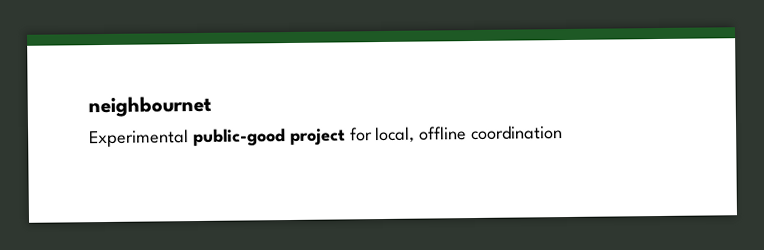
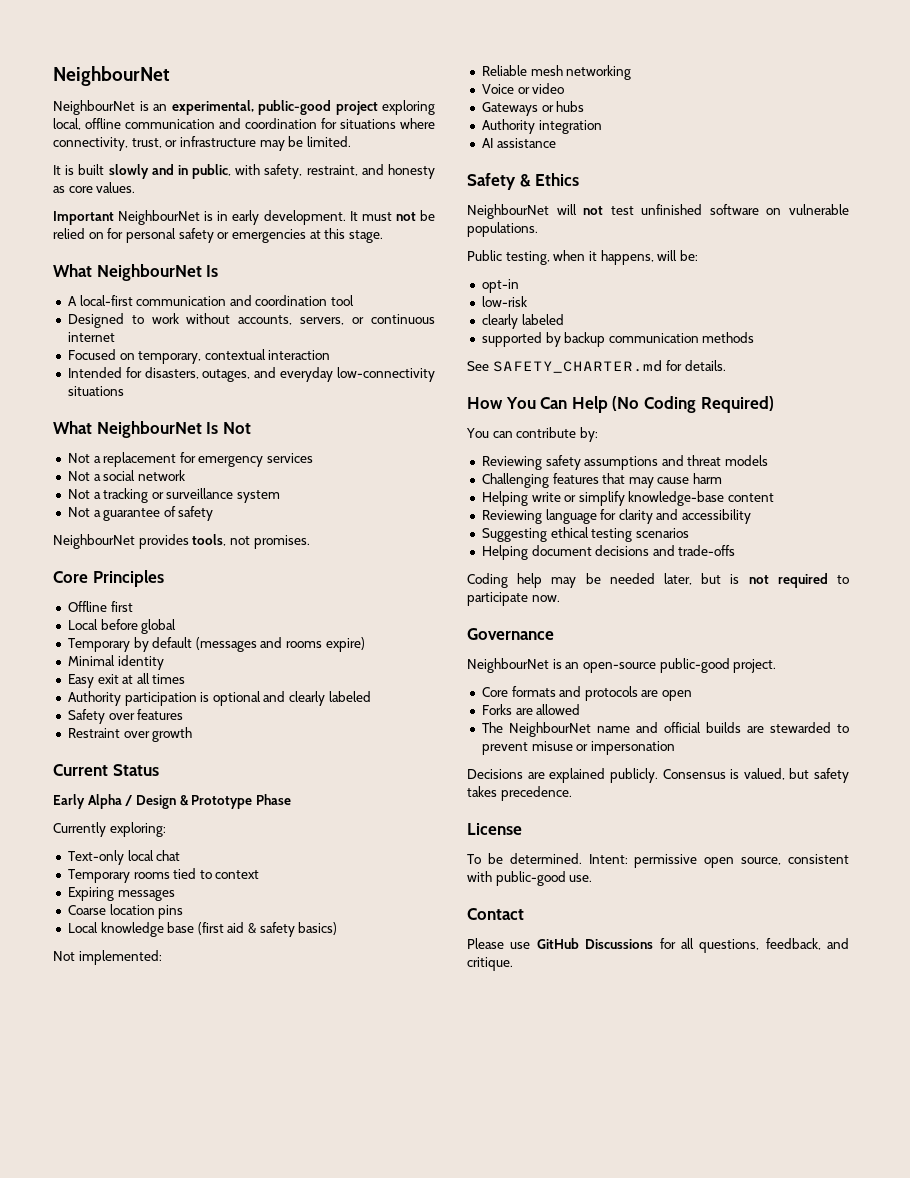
[88,95,212,118] [89,129,189,148] neighbournet // Experimental -> [53,66,170,86] [53,100,254,115] NeighbourNet // NeighbourNet is an experimental,
[349,127,373,142] for -> [382,100,435,115] exploring
[471,125,564,141] coordination -> [125,118,435,129] [53,136,351,151] [53,164,435,179] [53,182,136,193] [53,210,435,225] [53,228,383,243] [53,264,219,281] [67,295,355,306] [67,313,435,328] [67,332,115,342] [67,349,331,364] [67,367,435,382] [67,386,124,396] [53,421,251,438] [67,452,314,467] [67,470,185,481] [67,488,281,503] [67,506,214,521] [53,534,310,549] [53,570,164,587] [67,601,133,612] [67,619,177,634] [67,637,365,652] [67,655,164,670] [67,673,186,688] [67,691,371,706] [67,709,184,724] [67,727,193,742] [53,764,159,776] [53,794,291,809] [53,822,166,837] [67,850,181,865] [67,868,260,883] [67,887,175,901] [67,904,184,919] [67,922,338,937] [53,950,162,965] [481,65,632,80] [481,83,565,94] [481,101,585,116] [481,119,602,134] [481,138,556,148] [467,173,580,190] [467,204,849,219] [467,222,538,237] [467,250,698,265] [481,279,519,293] [481,296,527,307] [481,314,564,329] [481,332,755,347] [467,360,726,373] [467,396,774,413] [466,427,598,442] [481,455,769,470] [481,473,723,488] [481,491,775,506] [481,509,752,524] [481,527,689,542] [481,545,736,560] [467,573,849,588] [467,592,560,606] [467,628,554,640] [467,658,777,673] [481,686,693,701] [481,704,581,715] [481,722,849,737] [481,741,675,755] [467,768,849,783] [467,786,572,801] [467,823,522,835] [467,853,849,868] [467,871,593,886] [467,908,524,920] [467,938,849,953] [467,957,513,971] communication and coordination for situations where connectivity, trust, or infrastructure may be limited. // It is built slowly and in public, with safety, restraint, and honesty as core values. // Important NeighbourNet is in early development. It must not be relied on for personal safety or emergencies at this stage. // What NeighbourNet Is // A local-first communication and coordination tool // Designed to work without accounts, servers, or continuous internet // Focused on temporary, contextual interaction // Intended for disasters, outages, and everyday low-connectivity situations // What NeighbourNet Is Not // Not a replacement for emergency services // Not a social network // Not a tracking or surveillance system // Not a guarantee of safety // NeighbourNet provides tools, not promises. // Core Principles // Offline first // Local before global // Temporary by default (messages and rooms expire) // Minimal identity // Easy exit at all times // Authority participation is optional and clearly labeled // Safety over features // Restraint over growth // Current Status // Early Alpha / Design & Prototype Phase // Currently exploring: // Text-only local chat // Temporary rooms tied to context // Expiring messages // Coarse location pins // Local knowledge base (first aid & safety basics) // Not implemented: // Reliable mesh networking // Voice or video // Gateways or hubs // Authority integration // AI assistance // Safety & Ethics // NeighbourNet will not test unfinished software on vulnerable populations. // Public testing, when it happens, will be: // opt-in // low-risk // clearly labeled // supported by backup communication methods // See SAFETY_CHARTER.md for details. // How You Can Help (No Coding Required) // You can contribute by: // Reviewing safety assumptions and threat models // Challenging features that may cause harm // Helping write or simplify knowledge-base content // Reviewing language for clarity and accessibility // Suggesting ethical testing scenarios // Helping document decisions and trade-offs // Coding help may be needed later, but is not required to participate now. // Governance // NeighbourNet is an open-source public-good project. // Core formats and protocols are open // Forks are allowed // The NeighbourNet name and official builds are stewarded to prevent misuse or impersonation // Decisions are explained publicly. Consensus is valued, but safety takes precedence. // License // To be determined. Intent: permissive open source, consistent with public-good use. // Contact // Please use GitHub Discussions for all questions, feedback, and critique.

